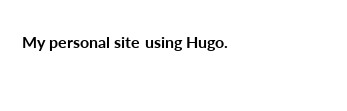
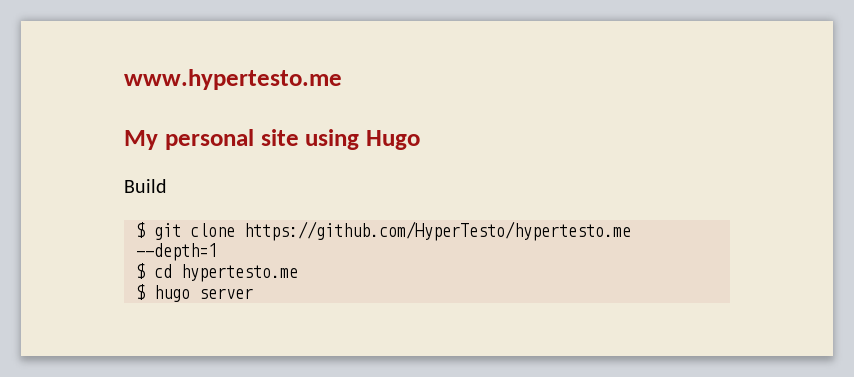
(22, 44) none -> [124,69,342,90] www.hypertesto.me //
[185,37,228,51] Hugo. -> [366,130,420,150] [124,179,167,193] [136,221,631,241] [136,243,217,261] [136,263,298,282] [136,284,253,302] Hugo // Build // $ git clone https://github.com/HyperTesto/hypertesto.me --depth=1 // $ cd hypertesto.me // $ hugo server

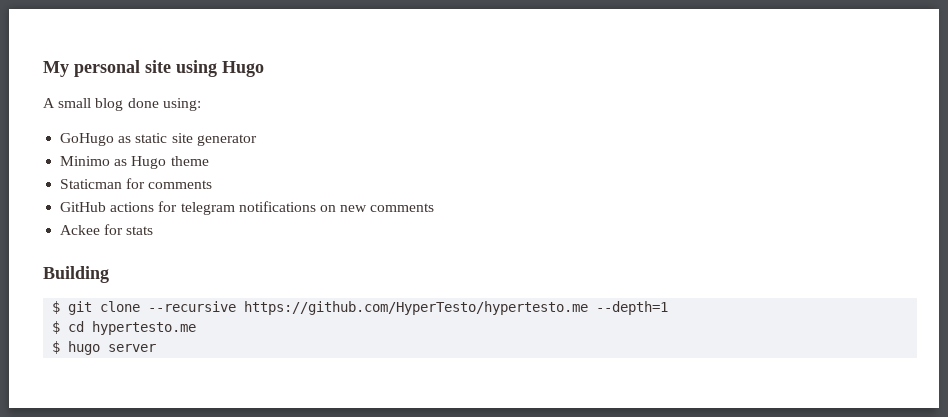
[124,69,342,90] www.hypertesto.me // -> (43, 69) none
[124,179,167,193] Build -> [43,98,201,111] [60,133,257,146] [60,156,209,169] [60,178,213,189] [60,201,435,215] [60,224,154,235] [43,266,109,283] A small blog done using: // GoHugo as static site generator // Minimo as Hugo theme // Staticman for comments // GitHub actions for telegram notifications on new comments // Ackee for stats // Building
(235, 230) none -> [148,301,237,312] --recursive

